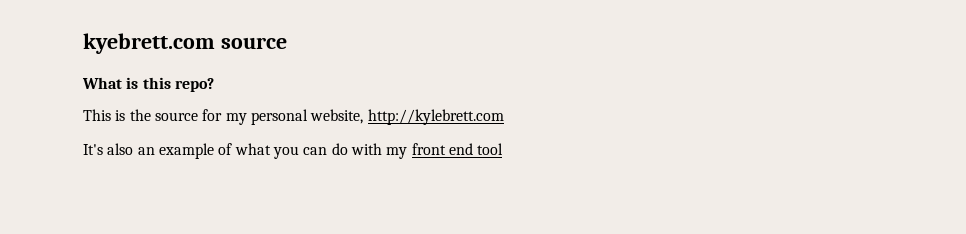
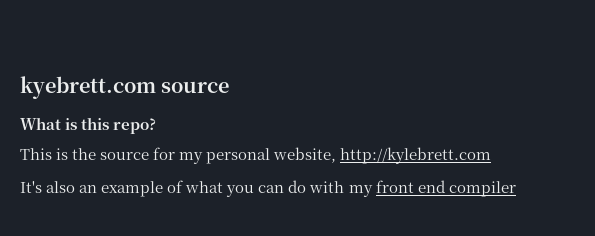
[477,143,504,155] tool -> [448,181,516,197] compiler

